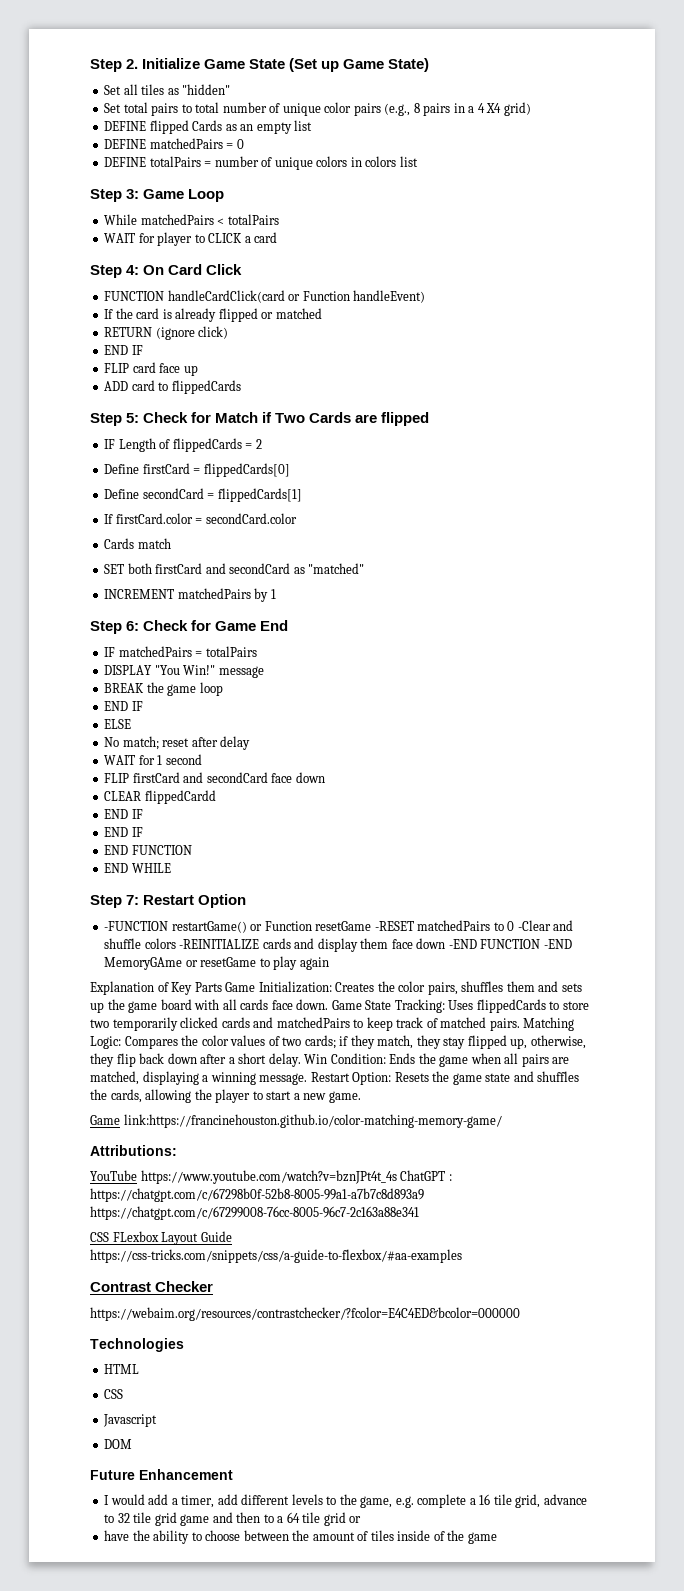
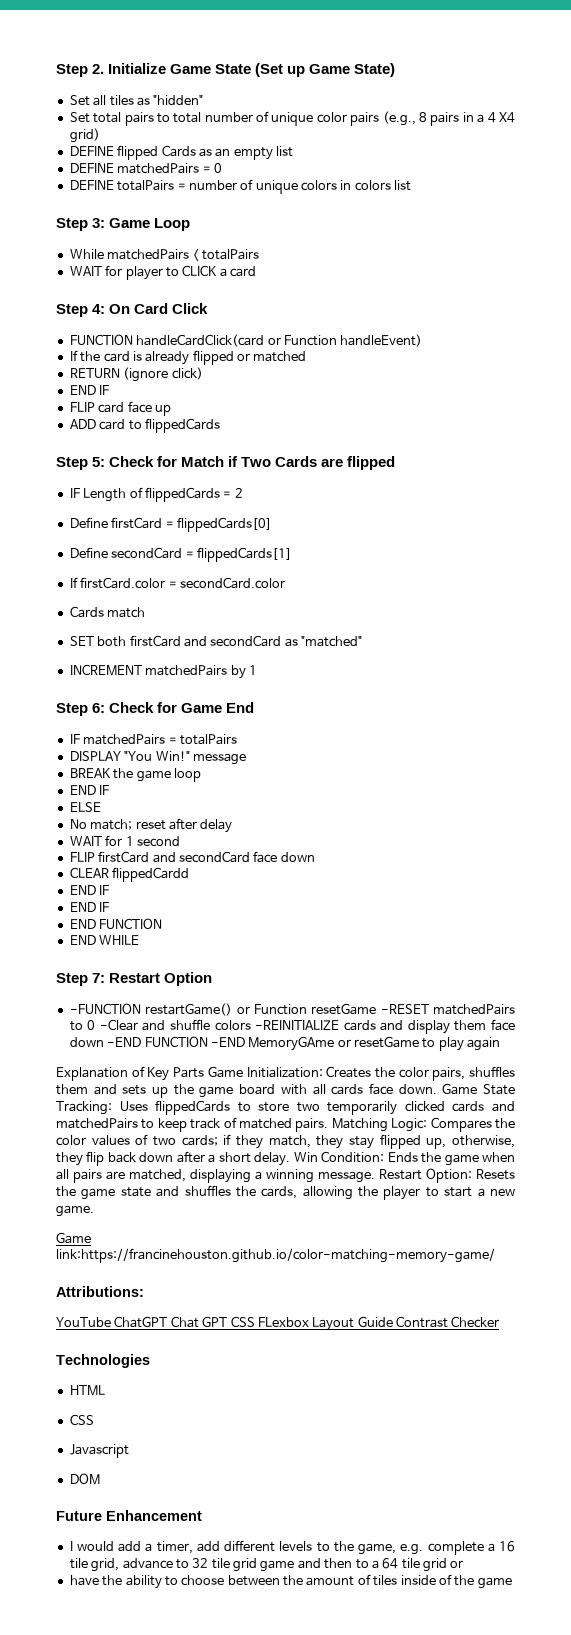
[140,1170,452,1184] [90,1188,424,1202] [90,1206,419,1220] https://www.youtube.com/watch?v=bznJPt4t_4s ChatGPT : https://chatgpt.com/c/67298b0f-52b8-8005-99a1-a7b7c8d893a9 https://chatgpt.com/c/67299008-76cc-8005-96c7-2c163a88e341 // -> [114,1316,228,1328] ChatGPT Chat GPT
[90,1249,462,1263] https://css-tricks.com/snippets/css/a-guide-to-flexbox/#aa-examples // -> (393, 1321) none
[90,1307,520,1321] // https://webaim.org/resources/contrastchecker/?fcolor=E4C4ED&bcolor=000000 -> (500, 1322) none

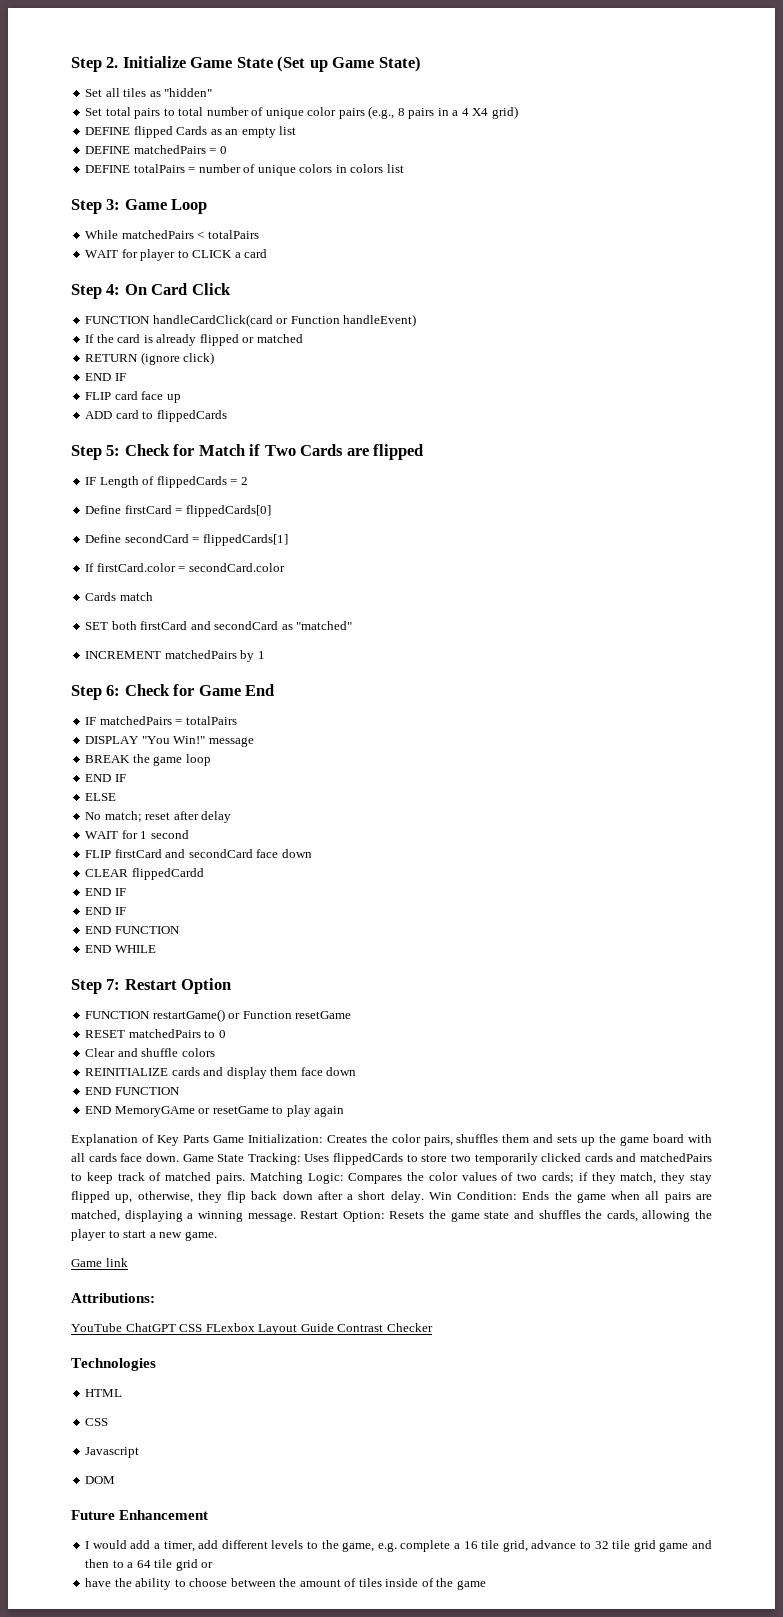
[69,1003,141,1014] -FUNCTION -> [85,1011,151,1019] FUNCTION
[380,1004,429,1014] -RESET -> [85,1030,126,1038] // RESET
[99,1019,138,1031] -Clear -> [85,1048,116,1057] // Clear
[255,1020,340,1030] -REINITIALIZE -> [85,1068,169,1076] // REINITIALIZE
[107,1036,245,1047] -END FUNCTION -END -> [85,1087,180,1095] [85,1106,112,1114] // END FUNCTION // END
[56,1248,495,1263] link:https://francinehouston.github.io/color-matching-memory-game/ -> [105,1258,128,1267] link
[170,1316,228,1328] Chat GPT -> (176, 1327) none

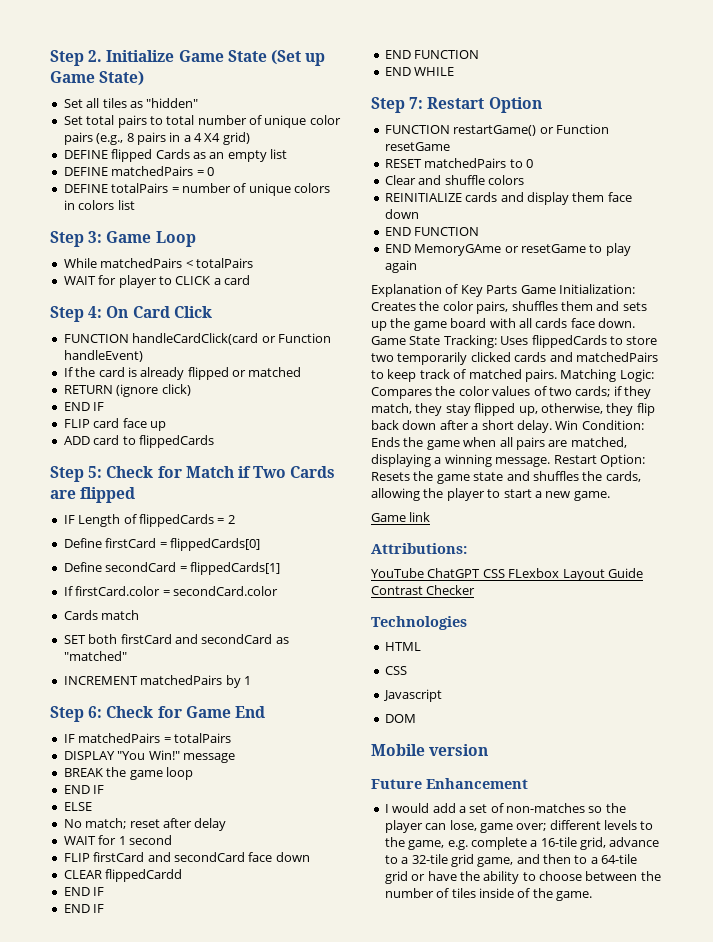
(116, 1480) none -> [371,744,489,756] // Mobile version
[163,1540,219,1552] timer, add -> [469,803,626,813] [384,820,547,833] set of non-matches so the player can lose, game over;
[463,1540,500,1549] 16 tile -> [540,837,577,847] 16-tile
[594,1540,689,1552] 32 tile grid game -> [401,854,514,867] a 32-tile grid game,
[136,1559,173,1568] 64 tile -> [601,854,638,864] 64-tile
(214, 1565) // -> (426, 877) none
[299,1579,341,1587] amount -> [384,888,434,898] number
[456,1580,486,1590] game -> [556,891,592,901] game.

